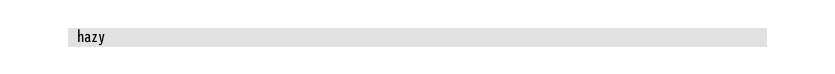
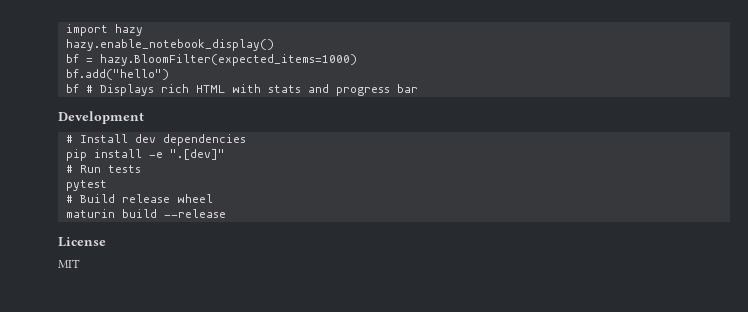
(77, 37) none -> [65,24,108,36] import
(106, 37) none -> [65,39,274,51] [65,54,357,66] [65,69,169,80] [65,84,418,96] [58,111,144,124] [65,134,246,146] [65,149,225,161] [65,165,141,173] [65,180,107,191] [65,194,213,203] [65,209,226,218] [58,237,106,247] [58,259,80,268] // hazy.enable_notebook_display() // bf = hazy.BloomFilter(expected_items=1000) // bf.add("hello") // bf # Displays rich HTML with stats and progress bar // Development // # Install dev dependencies // pip install -e ".[dev]" // # Run tests // pytest // # Build release wheel // maturin build --release // License // MIT

